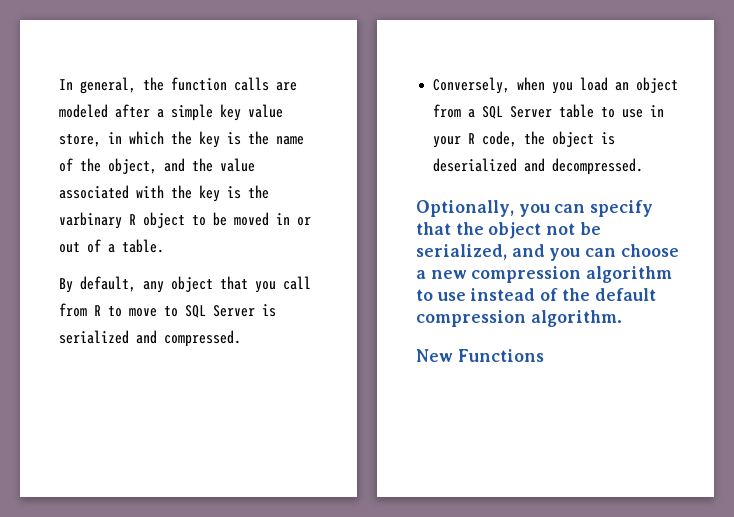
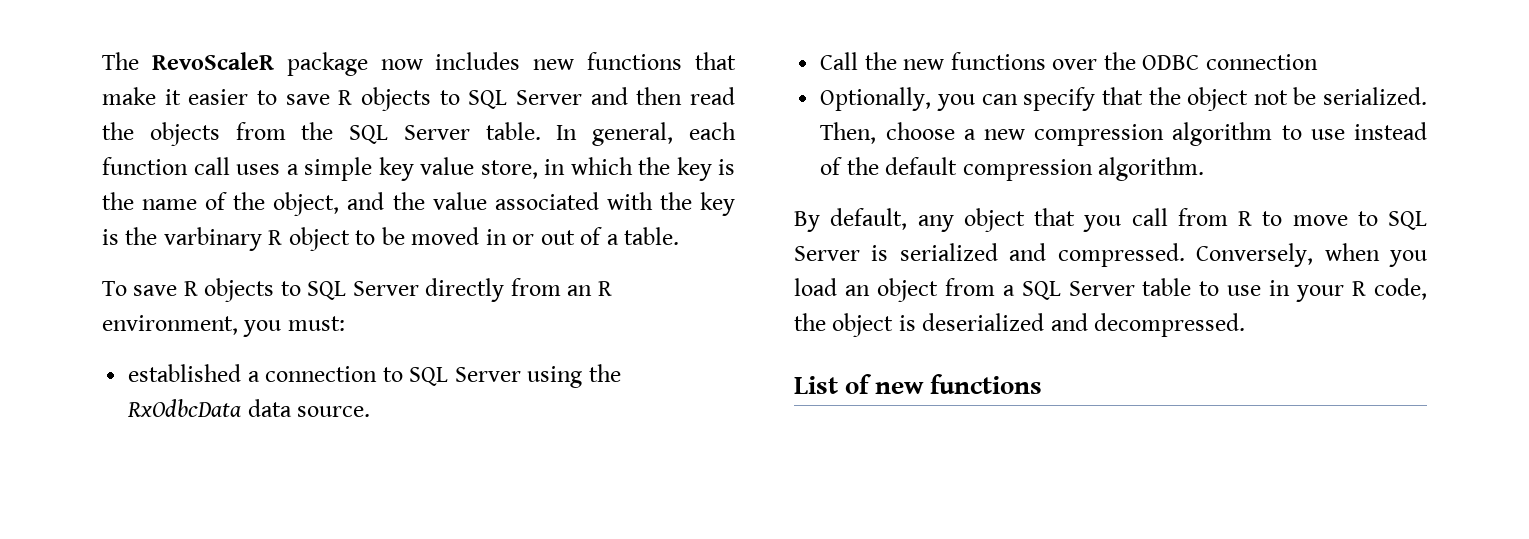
[59,77,297,94] [59,104,150,118] In general, the function calls are modeled after -> [102,52,736,76] [102,87,735,111] [102,122,736,146] [102,157,280,175] The RevoScaleR package now includes new functions that make it easier to save R objects to SQL Server and then read the objects from the SQL Server table. In general, each function call uses
(164, 246) none -> [102,278,612,302] [102,315,345,337] [128,364,621,388] [127,399,371,417] [820,52,1318,70] [820,87,1427,111] [820,122,1427,146] [820,157,1205,181] // To save R objects to SQL Server directly from an R environment, you must: // established a connection to SQL Server using the RxOdbcData data source. // Call the new functions over the ODBC connection // Optionally, you can specify that the object not be serialized. Then, choose a new compression algorithm to use instead of the default compression algorithm.
(241, 338) // -> (1185, 255) none
[416,200,654,217] [416,222,601,239] [416,244,679,261] [416,266,673,283] [416,288,656,301] [416,310,622,327] [416,349,544,362] Optionally, you can specify that the object not be serialized, and you can choose a new compression algorithm to use instead of the default compression algorithm. // New Functions -> [794,374,1043,394] List of new functions

